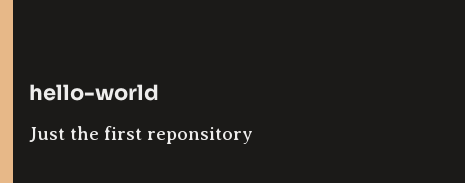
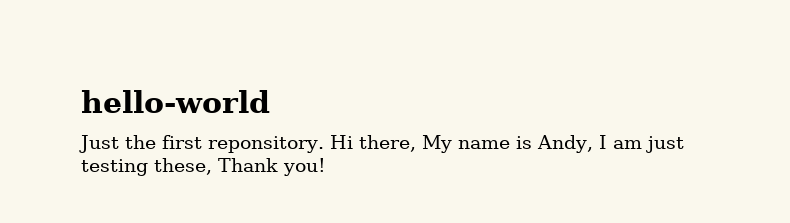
[147,127,254,144] reponsitory -> [208,135,684,153] [81,158,326,176] reponsitory. Hi there, My name is Andy, I am just testing these, Thank you!

